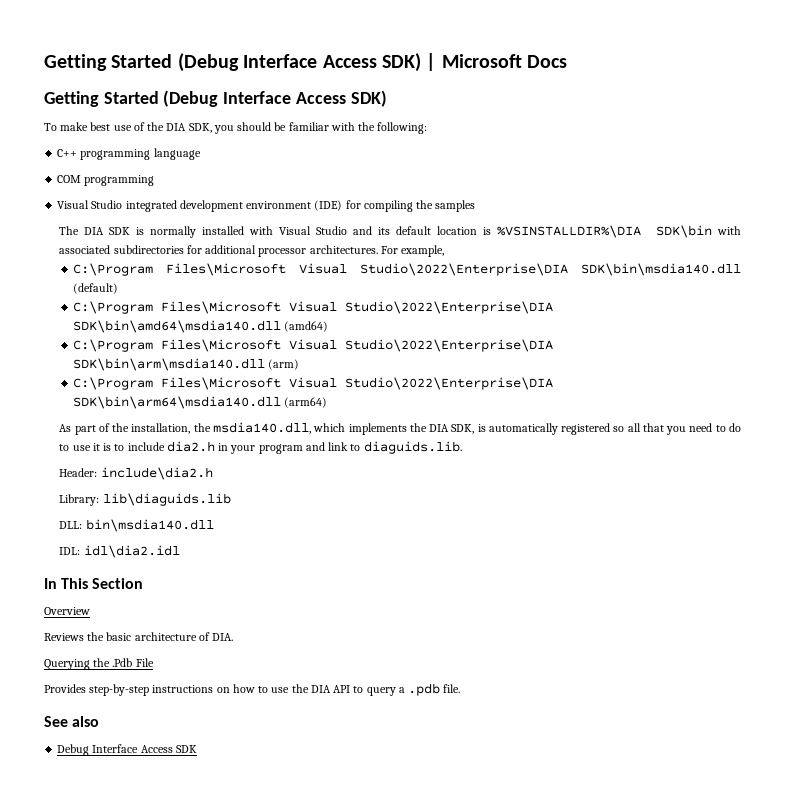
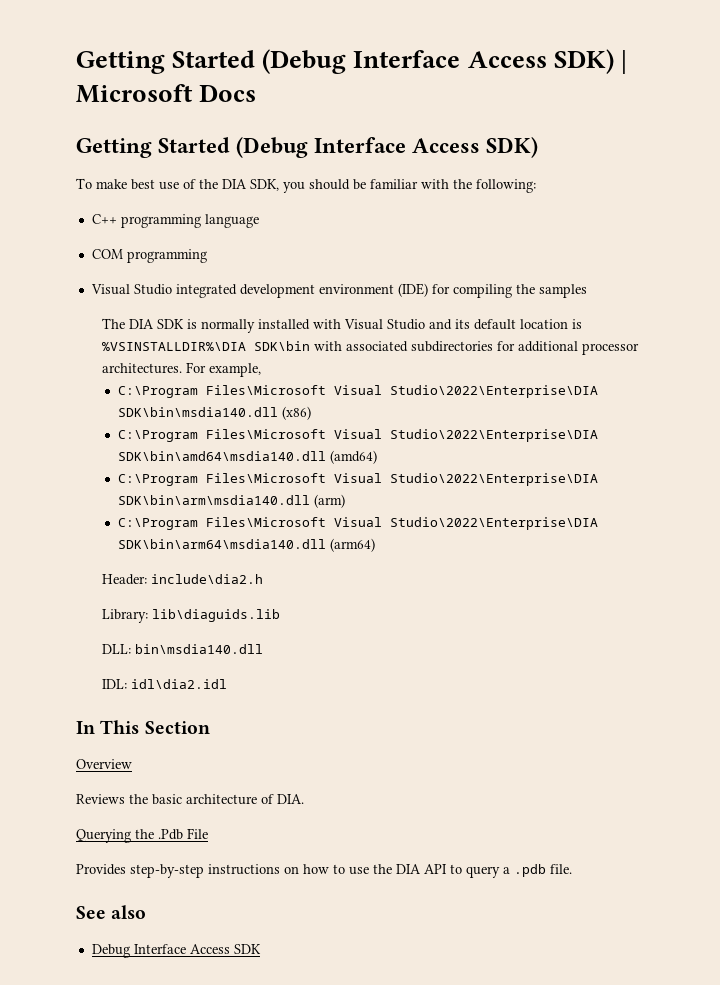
[72,283,118,294] (default) -> [281,406,311,420] (x86)
[59,422,741,435] [59,441,462,454] // As part of the installation, the msdia140.dll, which implements the DIA SDK, is automatically registered so all that you need to do to use it is to include dia2.h in your program and link to diaguids.lib. -> (375, 545) none

